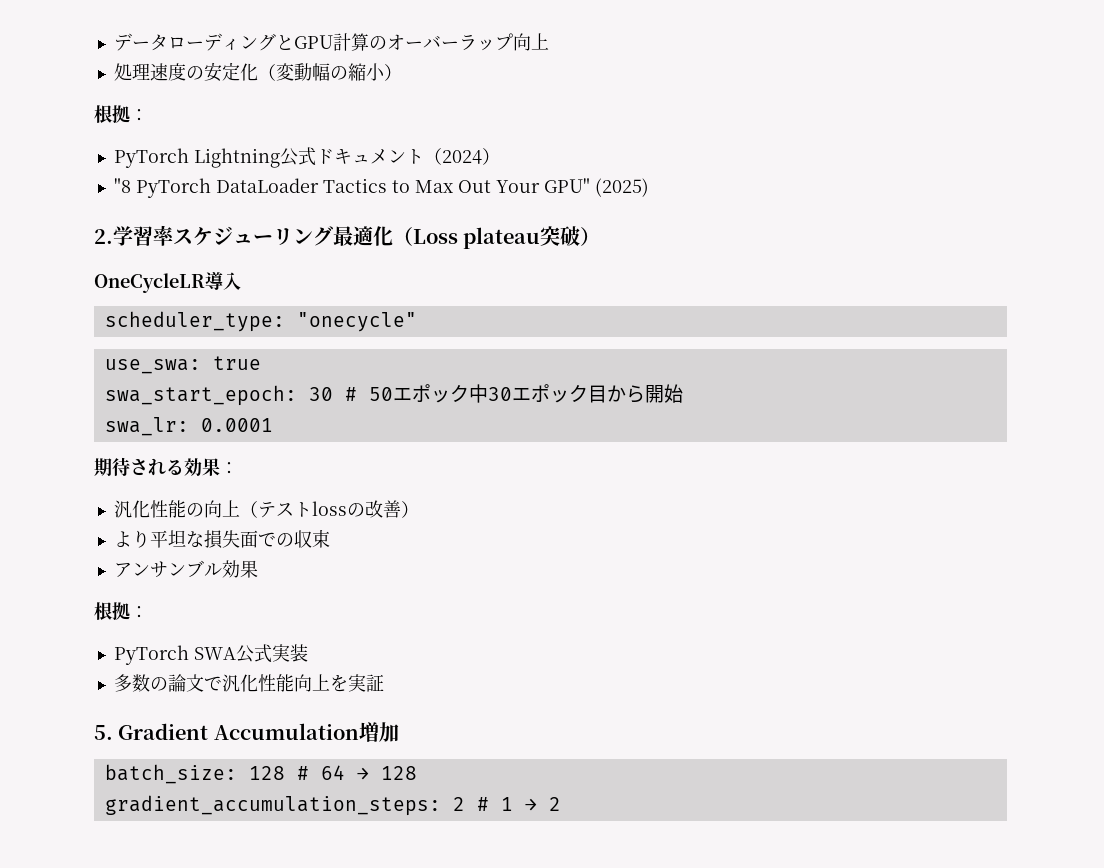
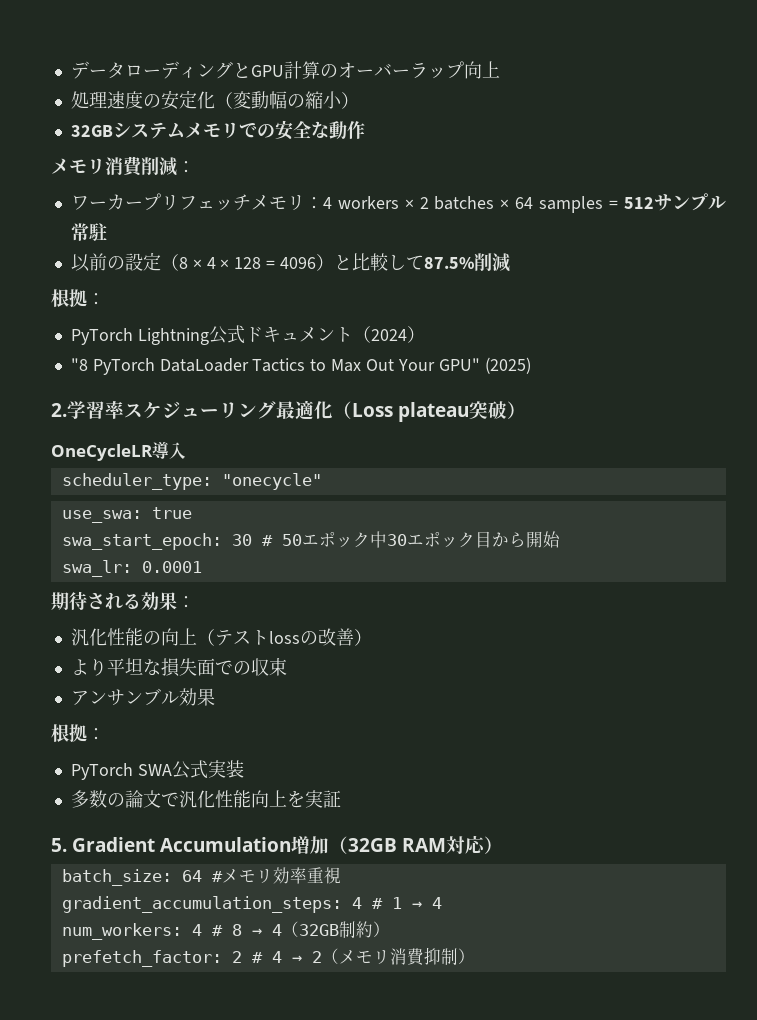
(402, 72) none -> [70,120,365,140] [51,156,195,177] [70,193,726,213] [70,223,107,241] [70,252,510,272] // 32GBシステムメモリでの安全な動作 // メモリ消費削減： // ワーカープリフェッチメモリ：4 workers × 2 batches × 64 samples = 512サンプル常駐 // 以前の設定（8 × 4 × 128 = 4096）と比較して87.5%削減
[104,764,417,784] // batch_size: 128 # 64 → 128 -> [329,835,503,854] [61,867,341,886] （32GB RAM対応） // batch_size: 64 #メモリ効率重視
[452,797,465,811] 2 -> [351,897,362,909] 4
[548,797,561,811] 2 -> [431,897,442,909] [61,921,390,940] [61,947,475,967] 4 // num_workers: 4 # 8 → 4（32GB制約） // prefetch_factor: 2 # 4 → 2（メモリ消費抑制）

